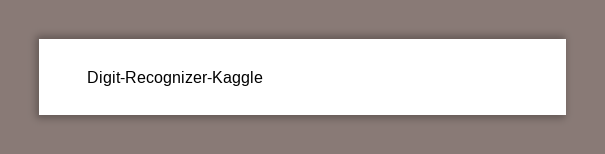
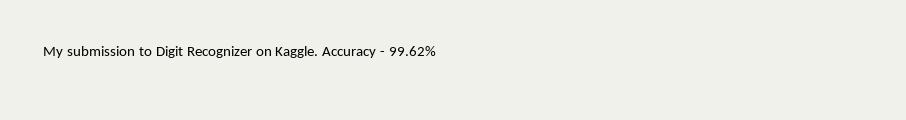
[87,71,263,86] Digit-Recognizer-Kaggle -> [43,46,437,58] My submission to Digit Recognizer on Kaggle. Accuracy - 99.62%

